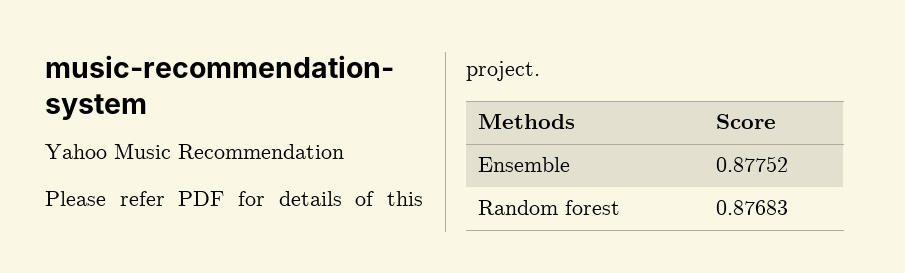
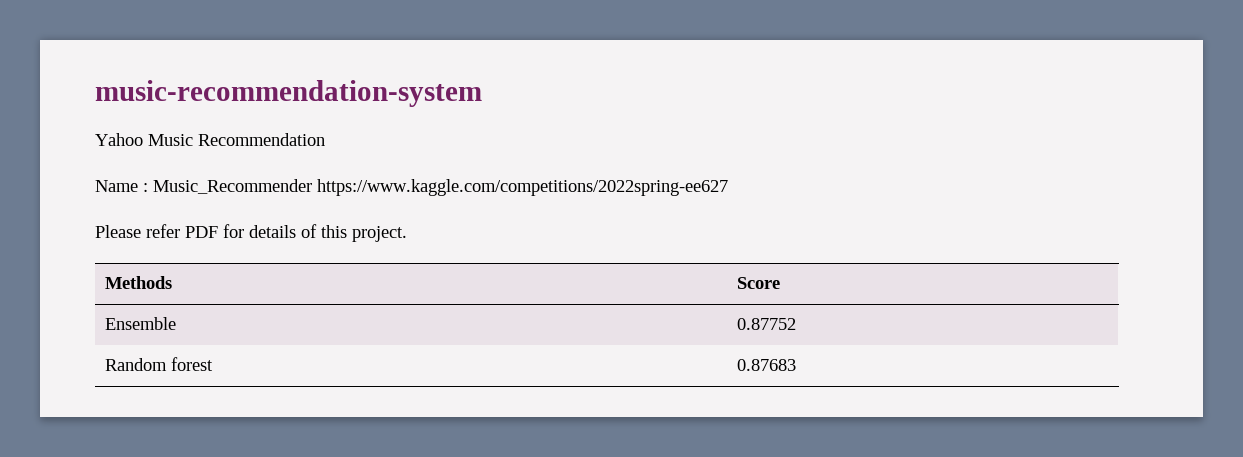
(344, 151) none -> [95,179,728,196] // Name : Music_Recommender https://www.kaggle.com/competitions/2022spring-ee627

